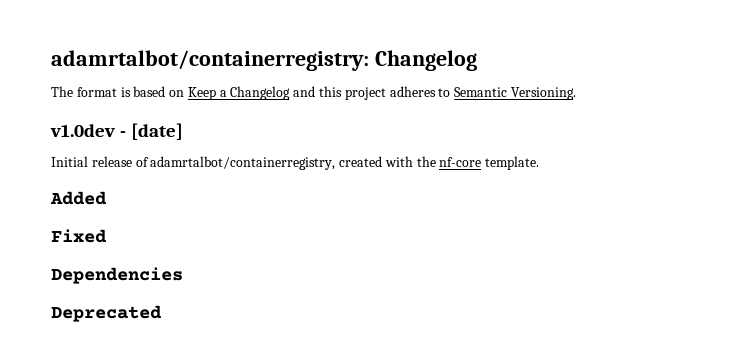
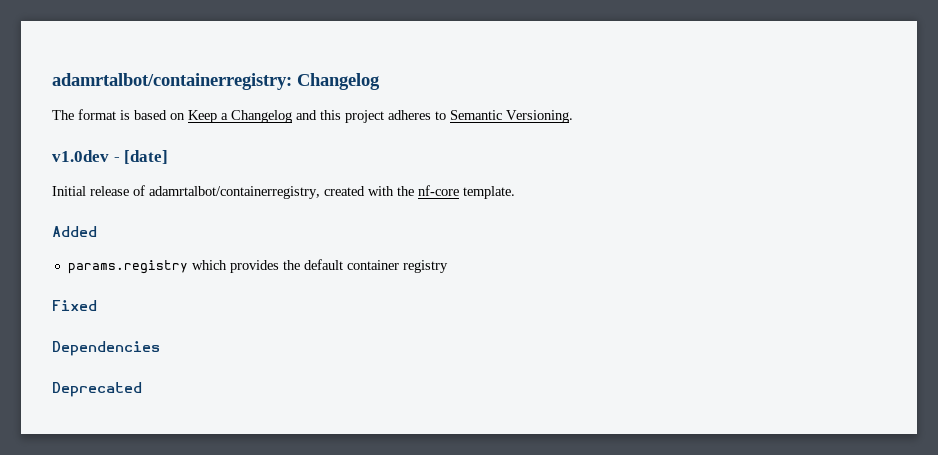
(107, 198) none -> [67,259,448,274] // params.registry which provides the default container registry

